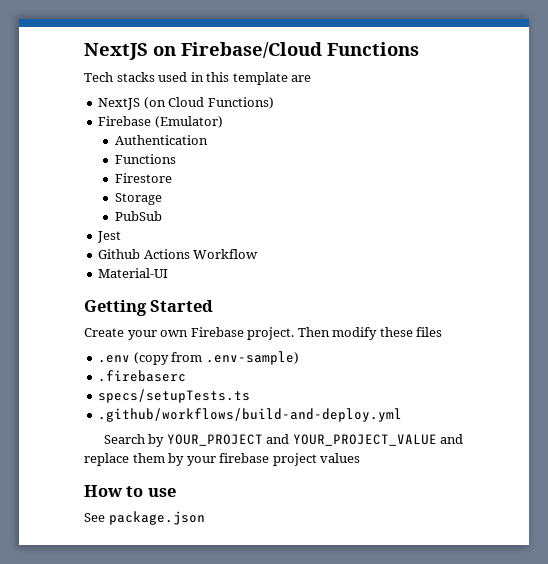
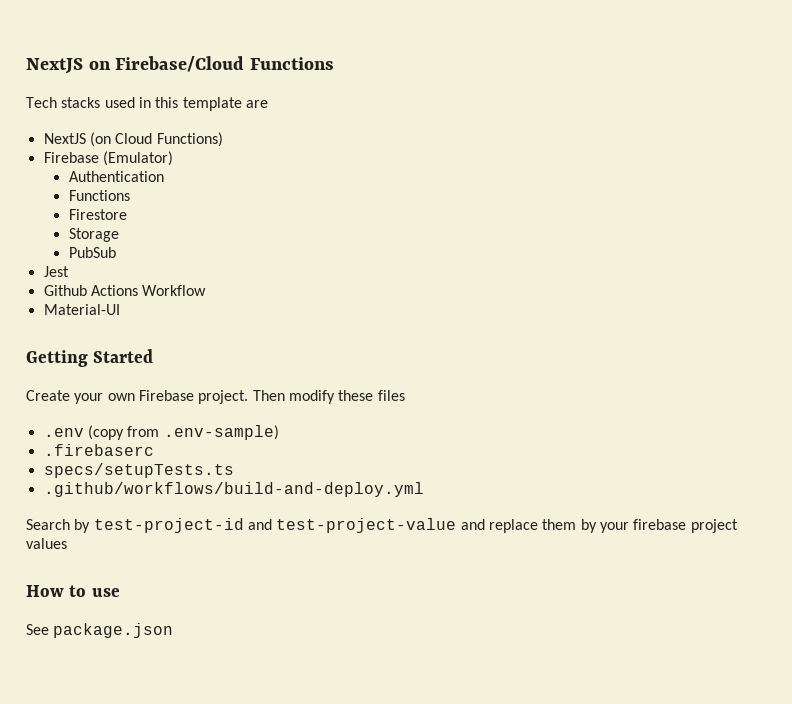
[166,434,437,446] YOUR_PROJECT and YOUR_PROJECT_VALUE -> [93,518,457,533] test-project-id and test-project-value

